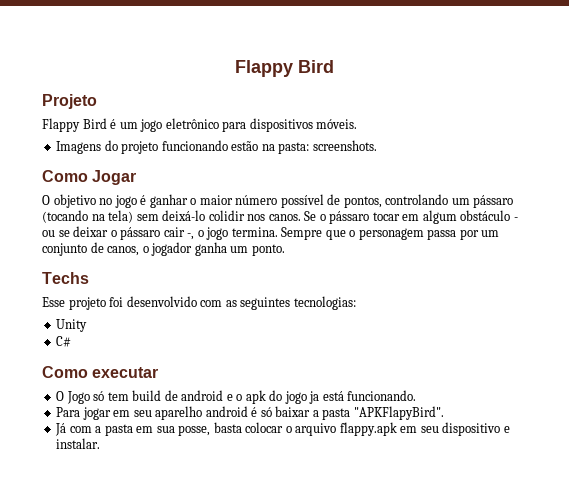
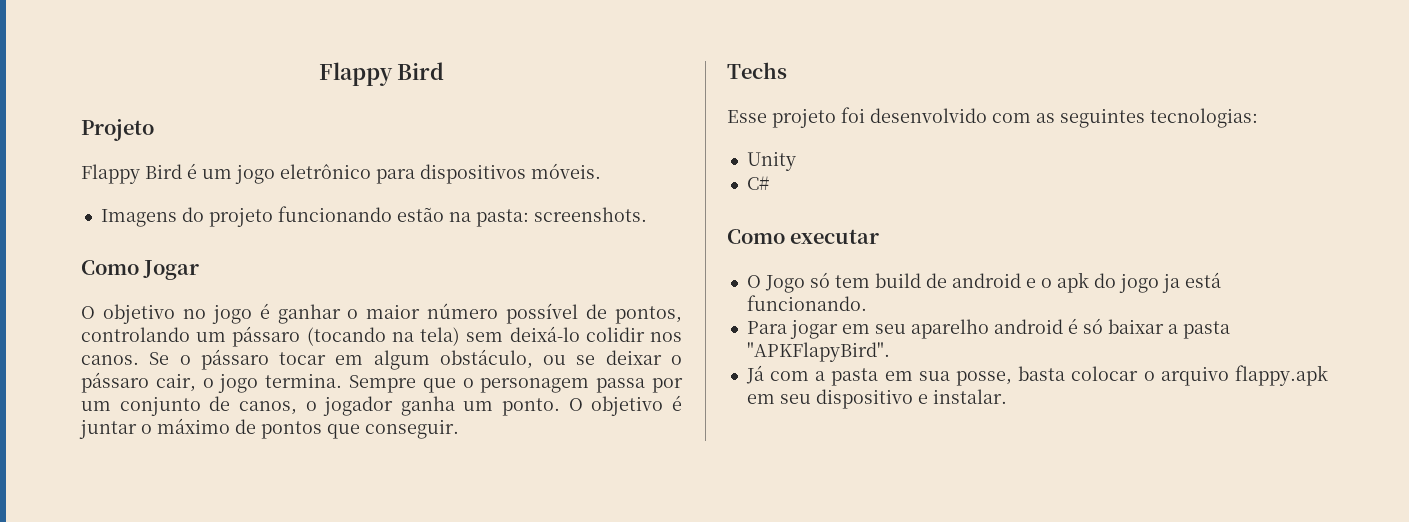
[460,210,518,221] obstáculo - -> [439,349,533,369] obstáculo,
[163,227,195,240] cair -, -> [155,373,196,392] cair,
(285, 250) none -> [568,395,682,416] [79,418,459,439] O objetivo é juntar o máximo de pontos que conseguir.

